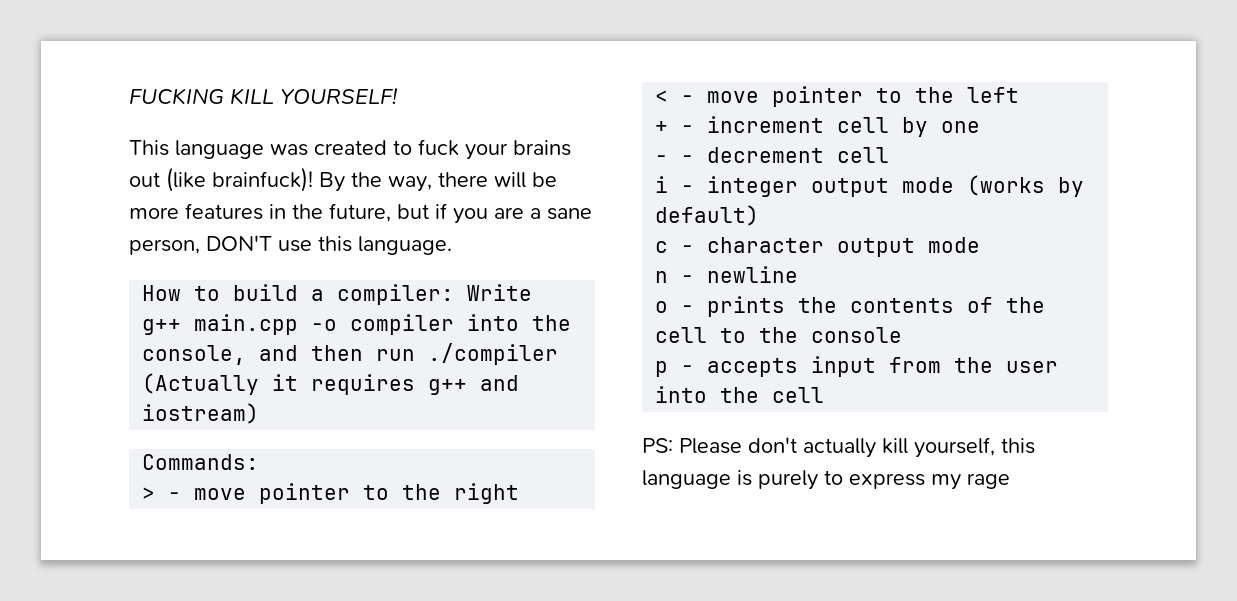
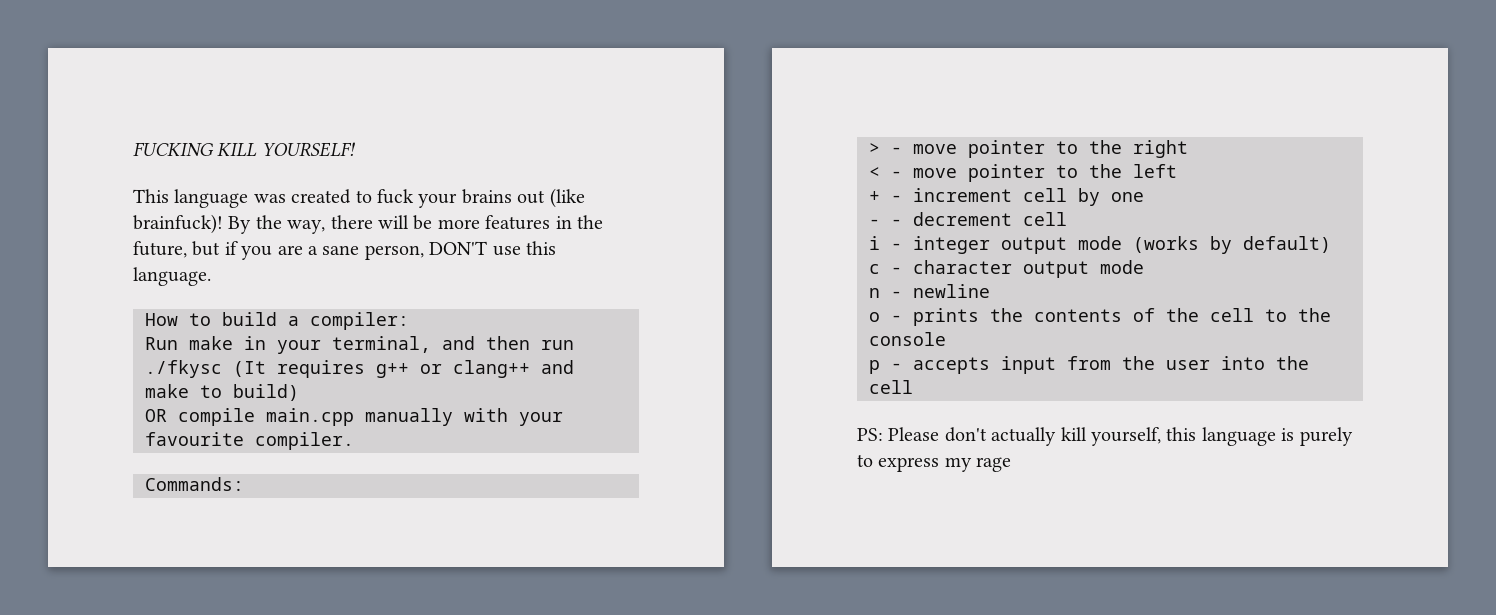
[467,284,533,301] [142,314,572,335] [142,343,559,365] [142,373,520,395] [142,403,260,424] Write g++ main.cpp -o compiler into the console, and then run ./compiler (Actually it requires g++ and iostream) -> [145,336,574,354] [145,360,574,378] [145,384,299,401] [145,408,563,426] [145,432,354,450] // Run make in your terminal, and then run ./fkysc (It requires g++ or clang++ and make to build) // OR compile main.cpp manually with your favourite compiler.

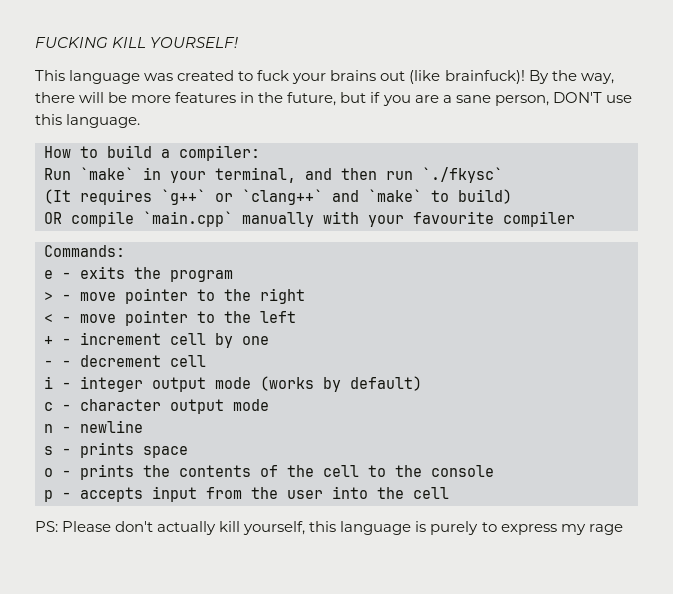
[189,336,233,350] make -> [80,167,134,180] `make`
[145,360,222,378] ./fkysc -> [422,167,503,183] `./fkysc` //
[376,360,574,378] [145,384,189,398] g++ or clang++ and make -> [161,189,422,205] `g++` or `clang++` and `make`
[266,408,354,426] main.cpp -> [143,211,233,227] `main.cpp`
[255,432,354,450] compiler. -> [503,211,575,227] compiler
(244, 484) none -> [44,266,233,282] // e - exits the program
(990, 291) none -> [44,442,188,458] // s - prints space

